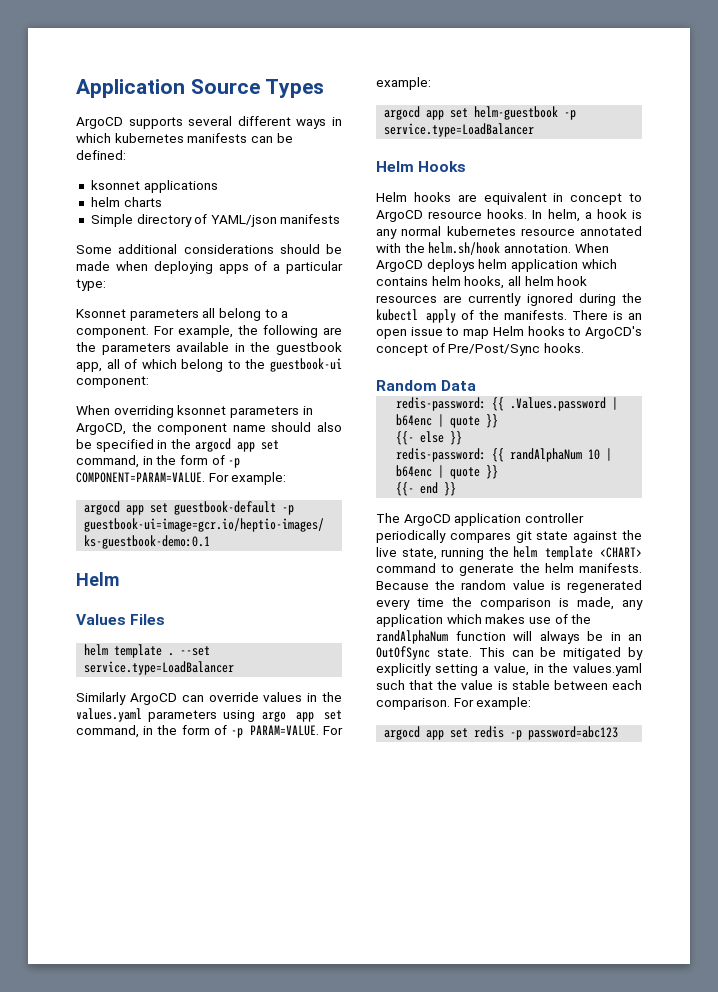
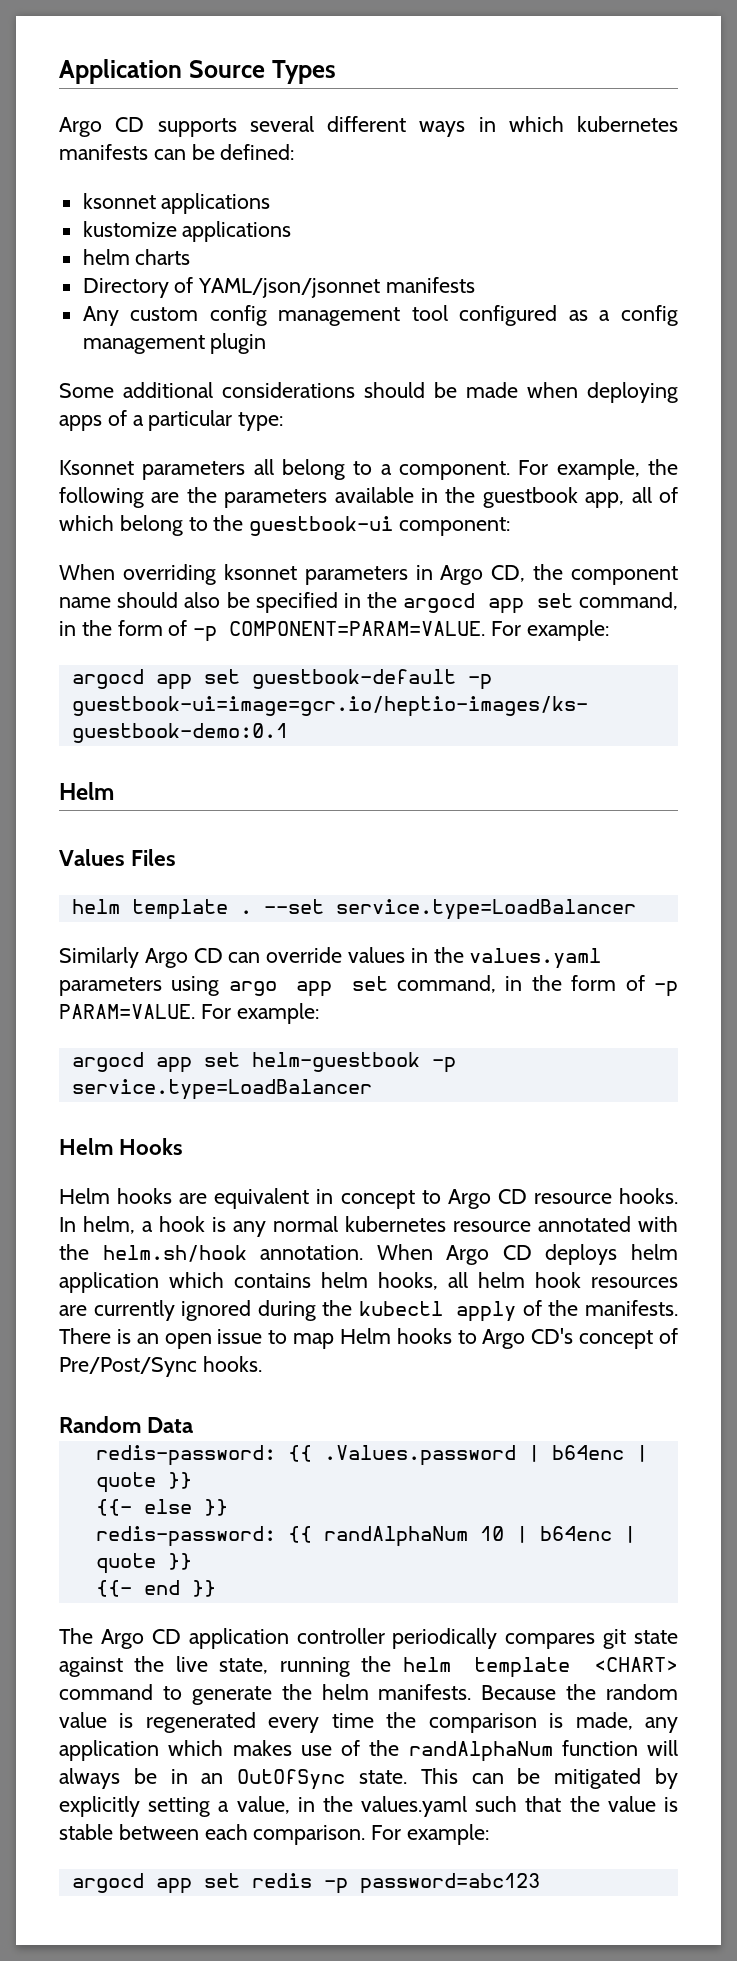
[76,117,123,129] ArgoCD -> [59,117,145,137] Argo CD
(218, 186) none -> [82,221,292,242] // kustomize applications
[90,214,341,227] Simple directory of YAML/json manifests -> [82,277,476,298] [82,305,678,326] [82,333,267,354] Directory of YAML/json/jsonnet manifests // Any custom config management tool configured as a config management plugin
[76,423,126,435] ArgoCD, -> [440,565,526,585] Argo CD,
[129,693,177,705] ArgoCD -> [144,948,223,968] Argo CD
[376,210,423,222] ArgoCD -> [447,1189,527,1209] Argo CD
[376,260,423,272] ArgoCD -> [446,1245,532,1265] Argo CD
[585,326,642,339] ArgoCD's -> [482,1328,574,1349] Argo CD's
[403,514,451,526] ArgoCD -> [100,1629,181,1649] Argo CD

